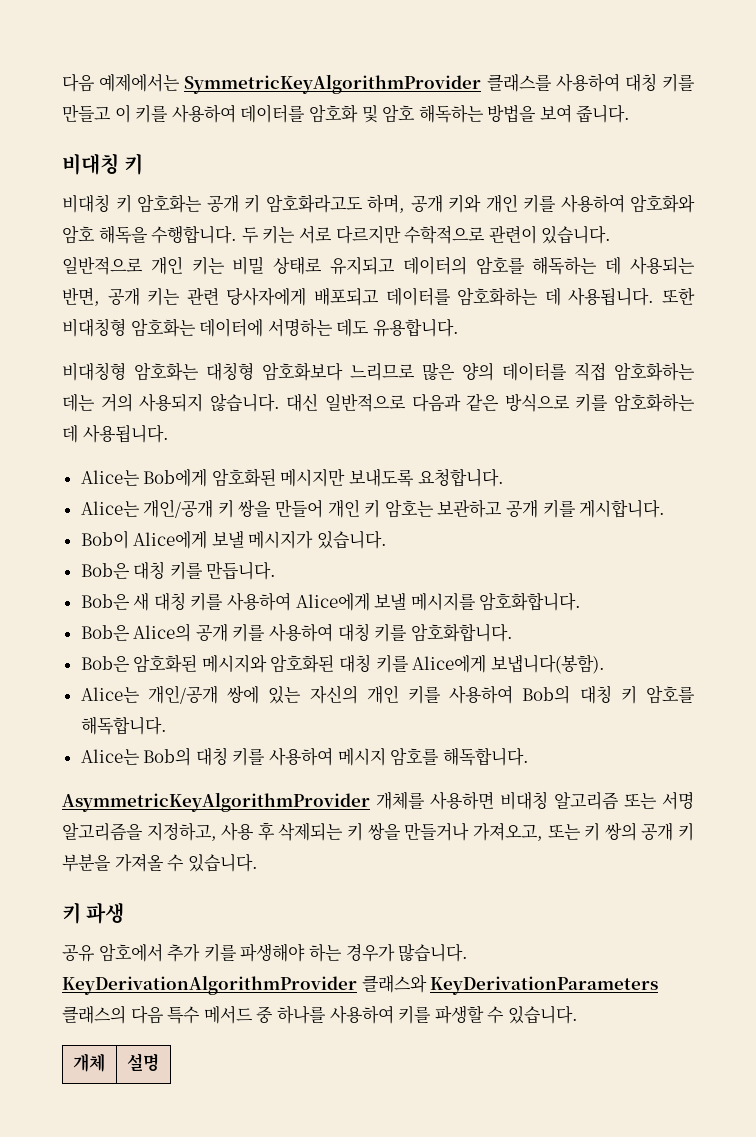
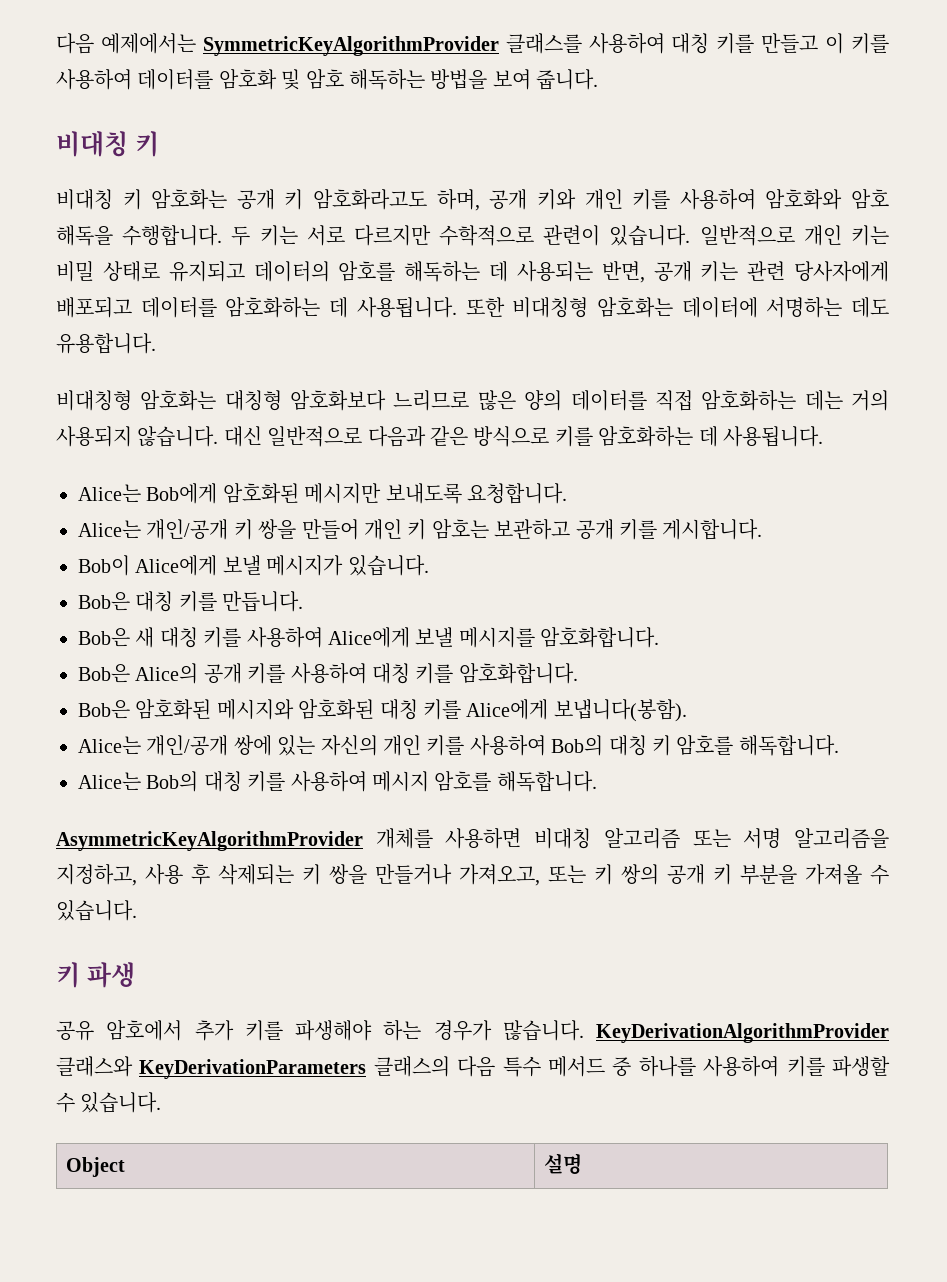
[72,1053,105,1072] 개체 -> [66,1157,126,1177] Object

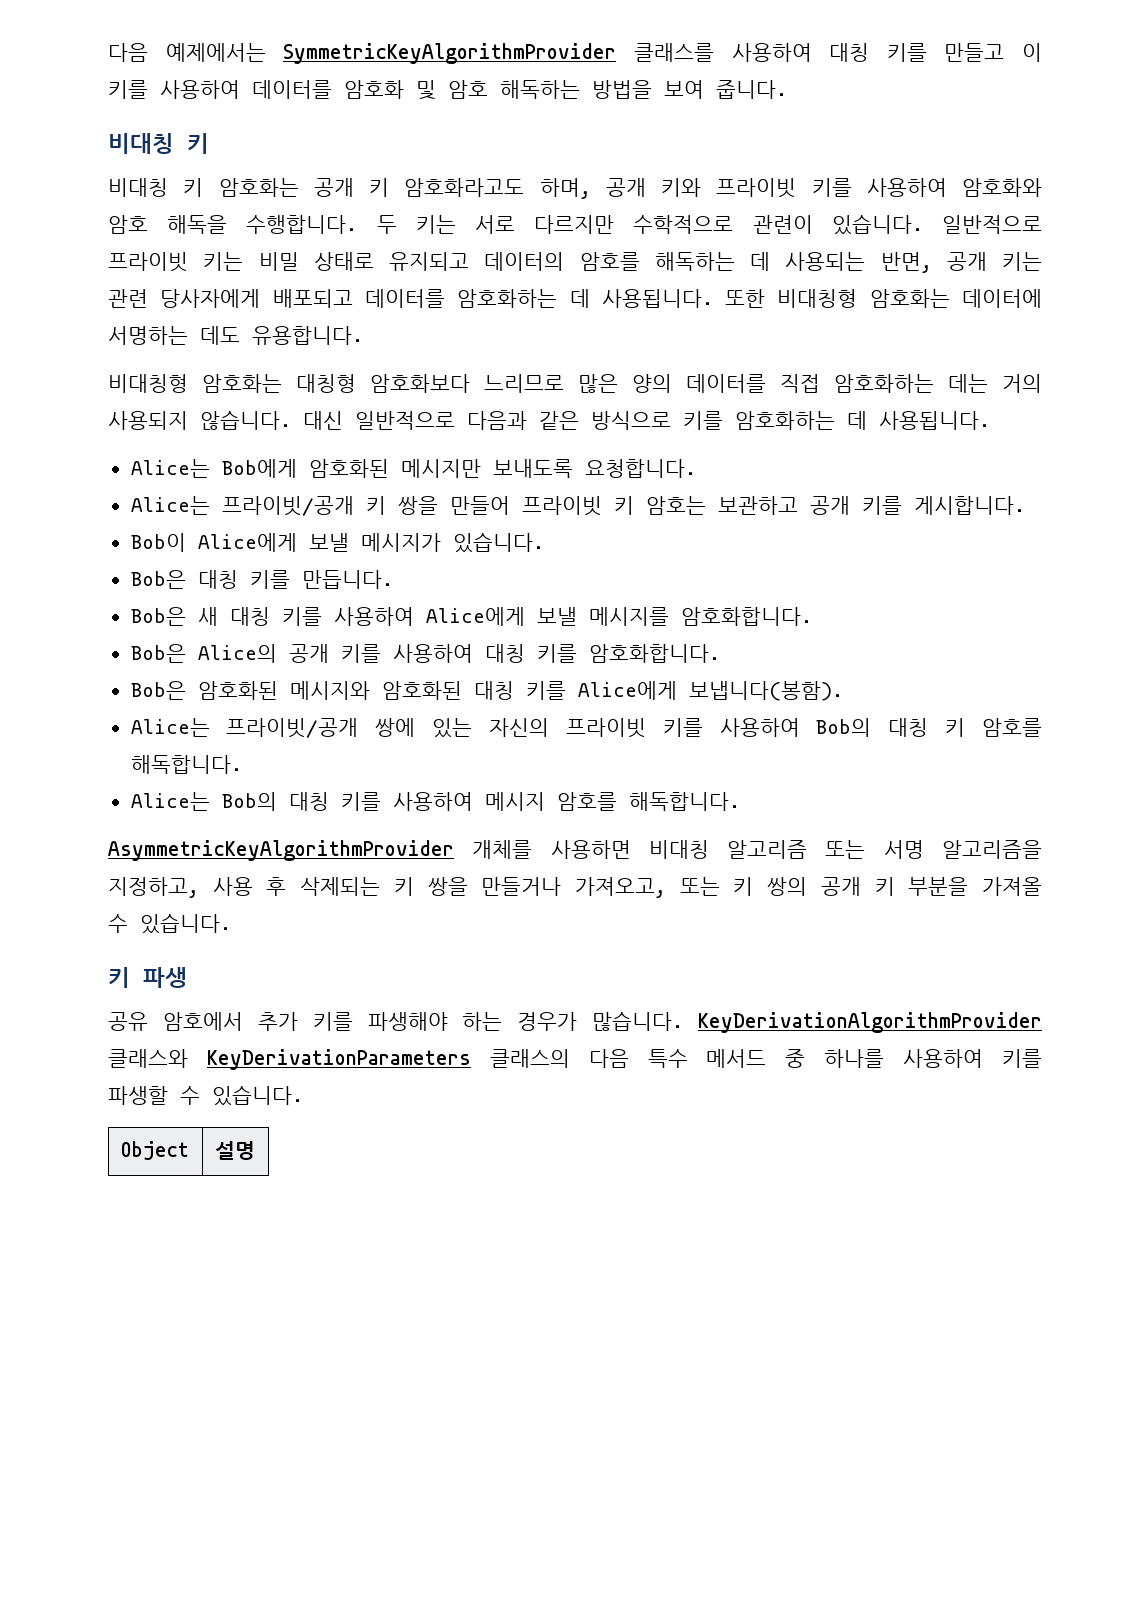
[584,189,623,210] 개인 -> [716,178,797,198] 프라이빗
[803,225,842,246] 개인 -> [108,252,188,272] 프라이빗
[146,519,229,540] 개인/공개 -> [221,496,354,516] 프라이빗/공개
[364,519,402,540] 개인 -> [521,496,602,516] 프라이빗
[146,735,229,756] 개인/공개 -> [226,718,359,738] 프라이빗/공개
[383,735,421,756] 개인 -> [565,718,646,738] 프라이빗

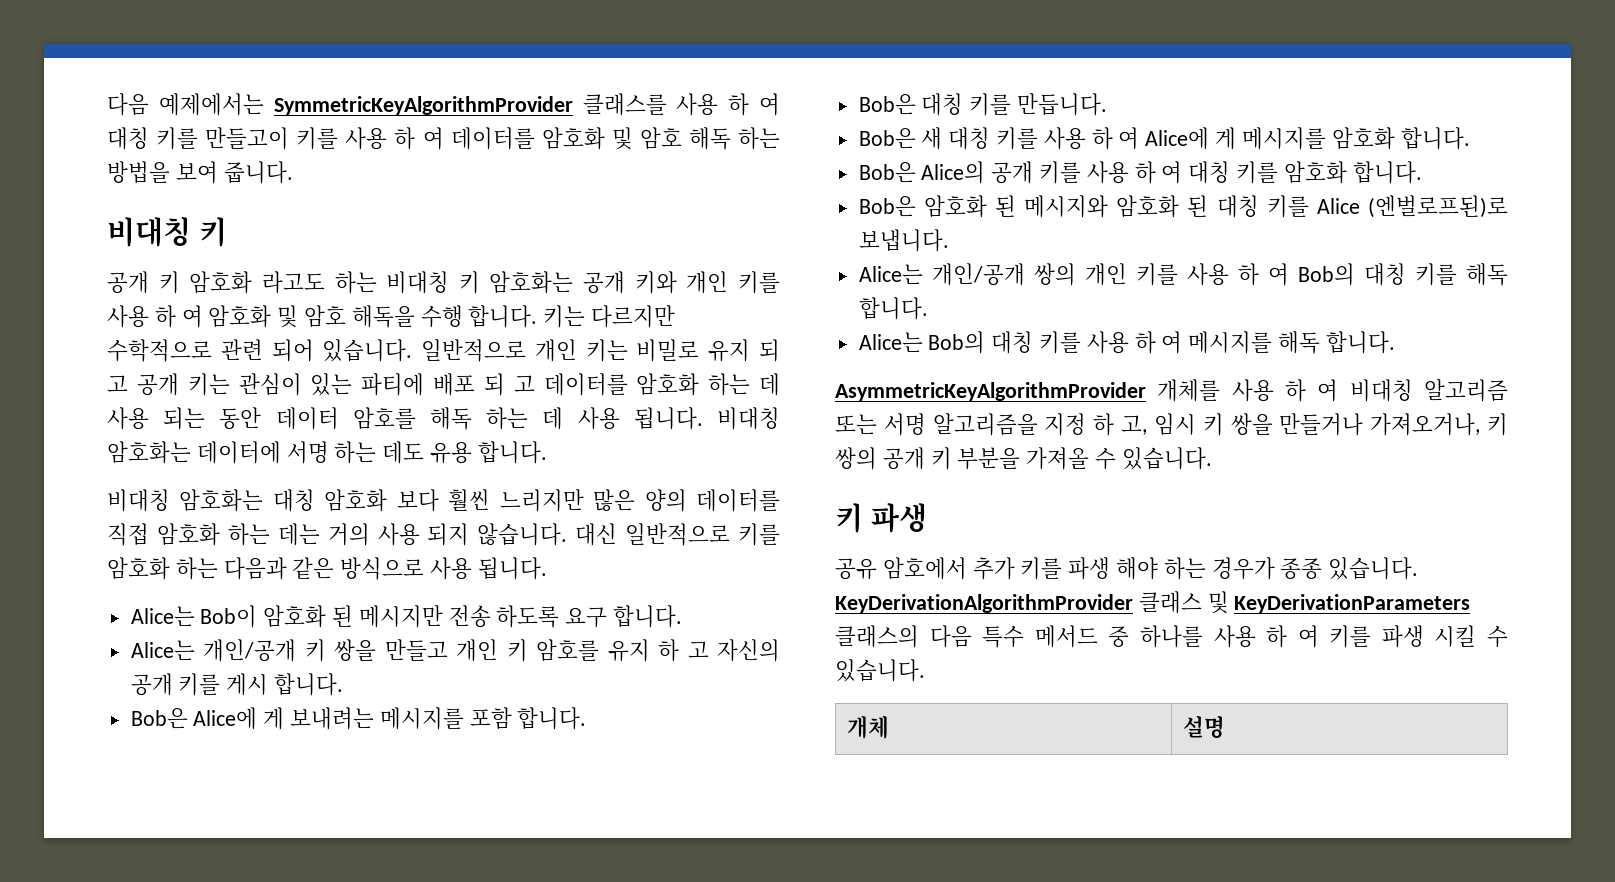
[731,43,1042,62] [108,80,240,99] 사용하여 대칭 키를 만들고 이 키를 사용하여 -> [676,93,781,116] [107,127,444,150] 사용 하 여 대칭 키를 만들고이 키를 사용 하 여
[500,80,580,99] 해독하는 -> [688,127,781,150] 해독 하는
[108,178,1042,199] [108,214,1042,235] [108,252,1042,273] [108,289,1042,308] [108,326,363,345] [108,374,1042,393] [108,410,990,430] [130,459,696,478] [130,496,1025,516] [130,532,544,553] 비대칭 키 암호화는 공개 키 암호화라고도 하며, 공개 키와 프라이빗 키를 사용하여 암호화와 암호 해독을 수행합니다. 두 키는 서로 다르지만 수학적으로 관련이 있습니다. 일반적으로 프라이빗 키는 비밀 상태로 유지되고 데이터의 암호를 해독하는 데 사용되는 반면, 공개 키는 관련 당사자에게 배포되고 데이터를 암호화하는 데 사용됩니다. 또한 비대칭형 암호화는 데이터에 서명하는 데도 유용합니다. // 비대칭형 암호화는 대칭형 암호화보다 느리므로 많은 양의 데이터를 직접 암호화하는 데는 거의 사용되지 않습니다. 대신 일반적으로 다음과 같은 방식으로 키를 암호화하는 데 사용됩니다. // Alice는 Bob에게 암호화된 메시지만 보내도록 요청합니다. // Alice는 프라이빗/공개 키 쌍을 만들어 프라이빗 키 암호는 보관하고 공개 키를 게시합니다. // Bob이 Alice에게 보낼 메시지가 있습니다. -> [107,271,780,294] [107,305,676,328] [107,339,781,362] [107,373,780,396] [107,407,780,430] [107,441,547,464] [107,489,781,512] [107,523,780,546] [107,557,547,580] [130,605,683,628] [130,639,781,662] [130,673,344,696] [130,707,587,730] 공개 키 암호화 라고도 하는 비대칭 키 암호화는 공개 키와 개인 키를 사용 하 여 암호화 및 암호 해독을 수행 합니다. 키는 다르지만 수학적으로 관련 되어 있습니다. 일반적으로 개인 키는 비밀로 유지 되 고 공개 키는 관심이 있는 파티에 배포 되 고 데이터를 암호화 하는 데 사용 되는 동안 데이터 암호를 해독 하는 데 사용 됩니다. 비대칭 암호화는 데이터에 서명 하는 데도 유용 합니다. // 비대칭 암호화는 대칭 암호화 보다 훨씬 느리지만 많은 양의 데이터를 직접 암호화 하는 데는 거의 사용 되지 않습니다. 대신 일반적으로 키를 암호화 하는 다음과 같은 방식으로 사용 됩니다. // Alice는 Bob이 암호화 된 메시지만 전송 하도록 요구 합니다. // Alice는 개인/공개 키 쌍을 만들고 개인 키 암호를 유지 하 고 자신의 공개 키를 게시 합니다. // Bob은 Alice에 게 보내려는 메시지를 포함 합니다.
[333,607,812,626] [130,644,720,663] [130,681,843,701] [130,718,1042,738] [130,755,242,774] [130,792,740,811] 사용하여 Alice에게 보낼 메시지를 암호화합니다. // Bob은 Alice의 공개 키를 사용하여 대칭 키를 암호화합니다. // Bob은 암호화된 메시지와 암호화된 대칭 키를 Alice에게 보냅니다(봉함). // Alice는 프라이빗/공개 쌍에 있는 자신의 프라이빗 키를 사용하여 Bob의 대칭 키 암호를 해독합니다. // Alice는 Bob의 대칭 키를 사용하여 메시지 암호를 해독합니다. -> [1043,127,1470,150] [858,161,1422,184] [858,195,1508,218] [858,229,949,252] [858,263,1508,286] [858,297,928,320] [858,331,1395,354] 사용 하 여 Alice에 게 메시지를 암호화 합니다. // Bob은 Alice의 공개 키를 사용 하 여 대칭 키를 암호화 합니다. // Bob은 암호화 된 메시지와 암호화 된 대칭 키를 Alice (엔벌로프된)로 보냅니다. // Alice는 개인/공개 쌍의 개인 키를 사용 하 여 Bob의 대칭 키를 해독 합니다. // Alice는 Bob의 대칭 키를 사용 하 여 메시지를 해독 합니다.
[550,840,631,859] 사용하면 -> [1231,379,1339,402] 사용 하 여
[108,877,381,898] 지정하고, 사용 후 삭제되는 -> [1044,413,1196,436] 지정 하 고, 임시
[575,877,720,898] 가져오고, 또는 -> [1370,413,1481,436] 가져오거나,
[367,1011,1042,1033] [108,1049,188,1068] 파생해야 하는 경우가 많습니다. KeyDerivationAlgorithmProvider 클래스와 -> [1068,557,1419,580] [835,591,1229,614] 파생 해야 하는 경우가 종종 있습니다. KeyDerivationAlgorithmProvider 클래스 및
[903,1049,1043,1068] [108,1085,303,1106] [120,1141,189,1161] 사용하여 키를 파생할 수 있습니다. // Object -> [1213,625,1508,648] [835,659,925,682] [847,716,890,739] 사용 하 여 키를 파생 시킬 수 있습니다. // 개체

